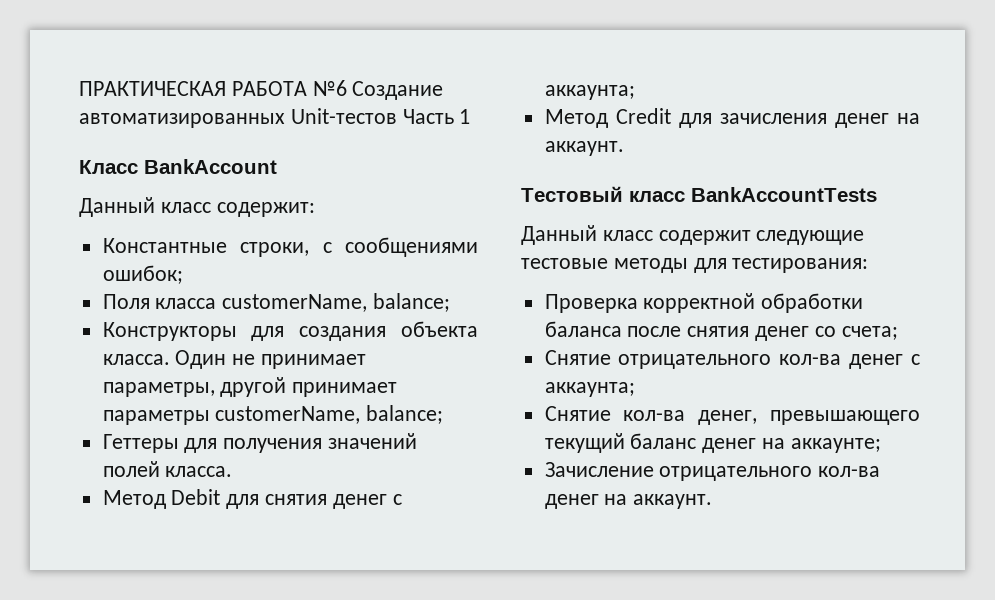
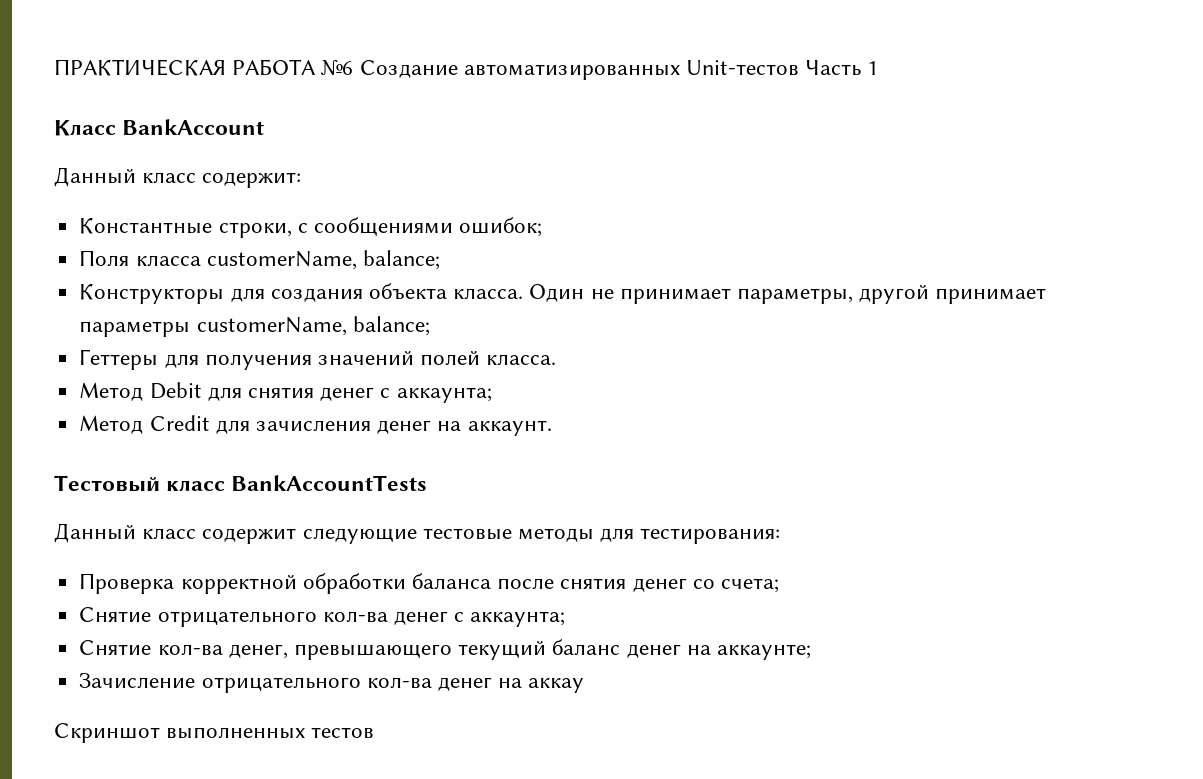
[633,494,713,509] аккаунт. -> [528,678,585,693] [54,723,375,743] аккау // Скриншот выполненных тестов

